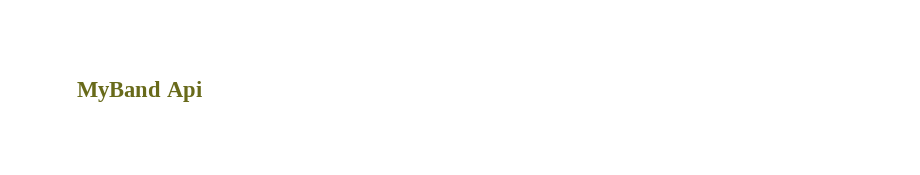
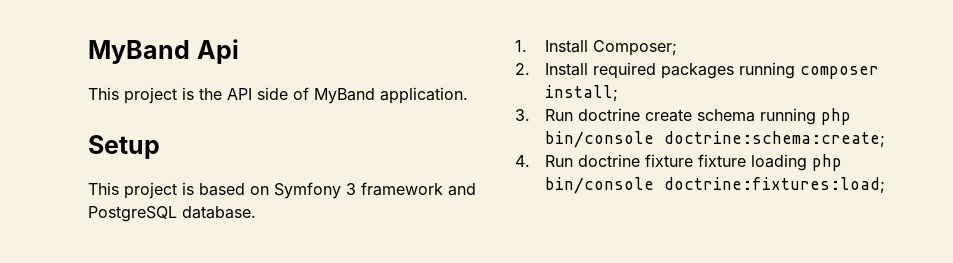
(203, 91) none -> [88,87,468,104] [88,135,160,159] [88,182,476,199] [88,206,256,222] [515,40,677,56] [515,62,879,79] [544,85,618,101] [515,108,851,125] [544,131,885,148] [515,154,842,171] [544,177,885,194] // This project is the API side of MyBand application. // Setup // This project is based on Symfony 3 framework and PostgreSQL database. // 1. Install Composer; // 2. Install required packages running composer install; // 3. Run doctrine create schema running php bin/console doctrine:schema:create; // 4. Run doctrine fixture fixture loading php bin/console doctrine:fixtures:load;

